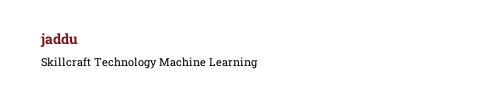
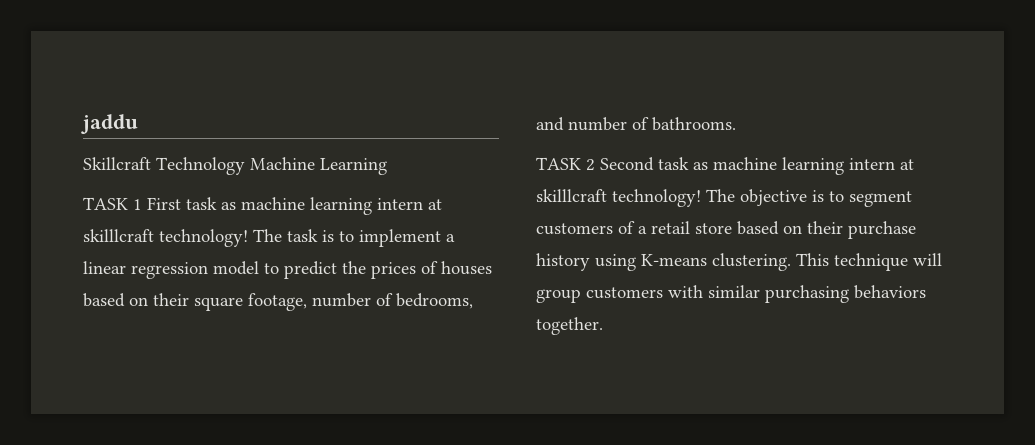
(258, 63) none -> [83,197,442,215] [83,229,455,247] [83,261,492,279] [83,293,473,311] [536,117,736,131] [536,157,914,175] [536,189,912,207] [536,221,916,239] [536,253,942,271] [536,285,926,303] [536,317,603,335] // TASK 1 First task as machine learning intern at skilllcraft technology! The task is to implement a linear regression model to predict the prices of houses based on their square footage, number of bedrooms, and number of bathrooms. // TASK 2 Second task as machine learning intern at skilllcraft technology! The objective is to segment customers of a retail store based on their purchase history using K-means clustering. This technique will group customers with similar purchasing behaviors together.

